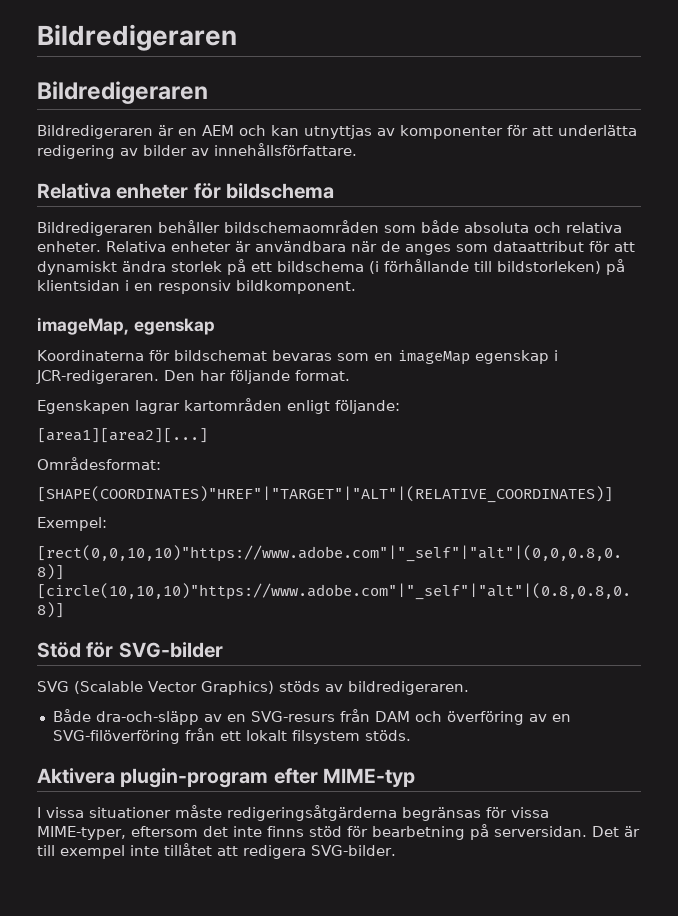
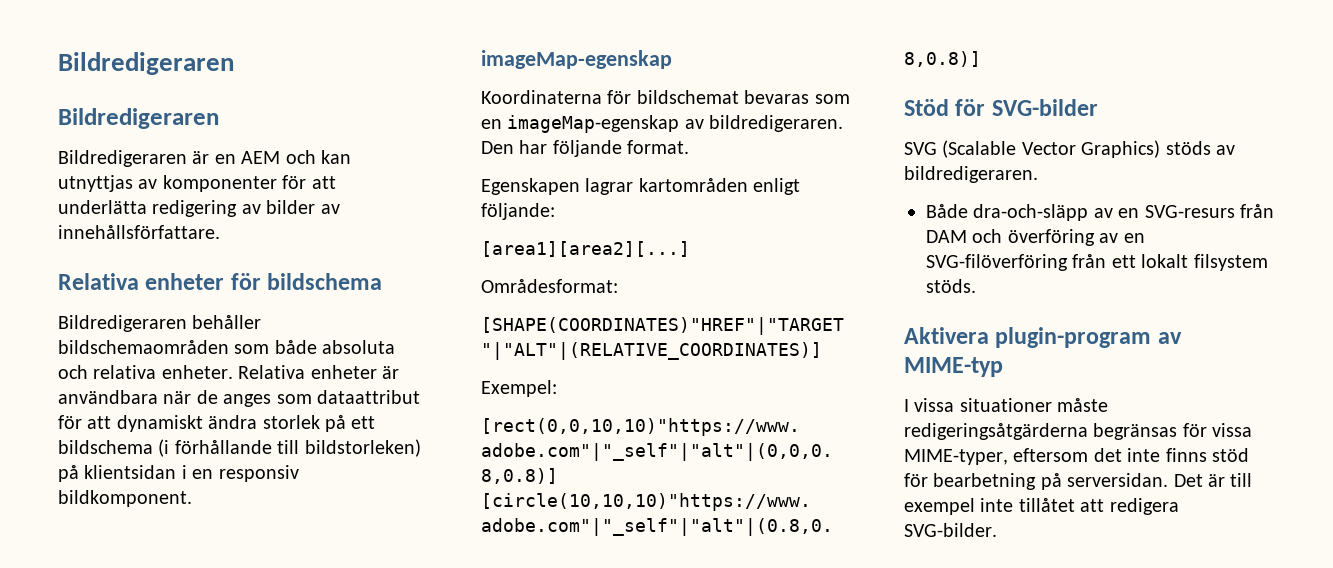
[37,317,215,335] imageMap, egenskap -> [481,50,672,69] imageMap-egenskap
[398,350,558,365] [36,370,159,384] imageMap egenskap i JCR-redigeraren. -> [507,115,844,133] imageMap-egenskap av bildredigeraren.
[273,768,318,784] efter -> [1157,332,1182,344] av

